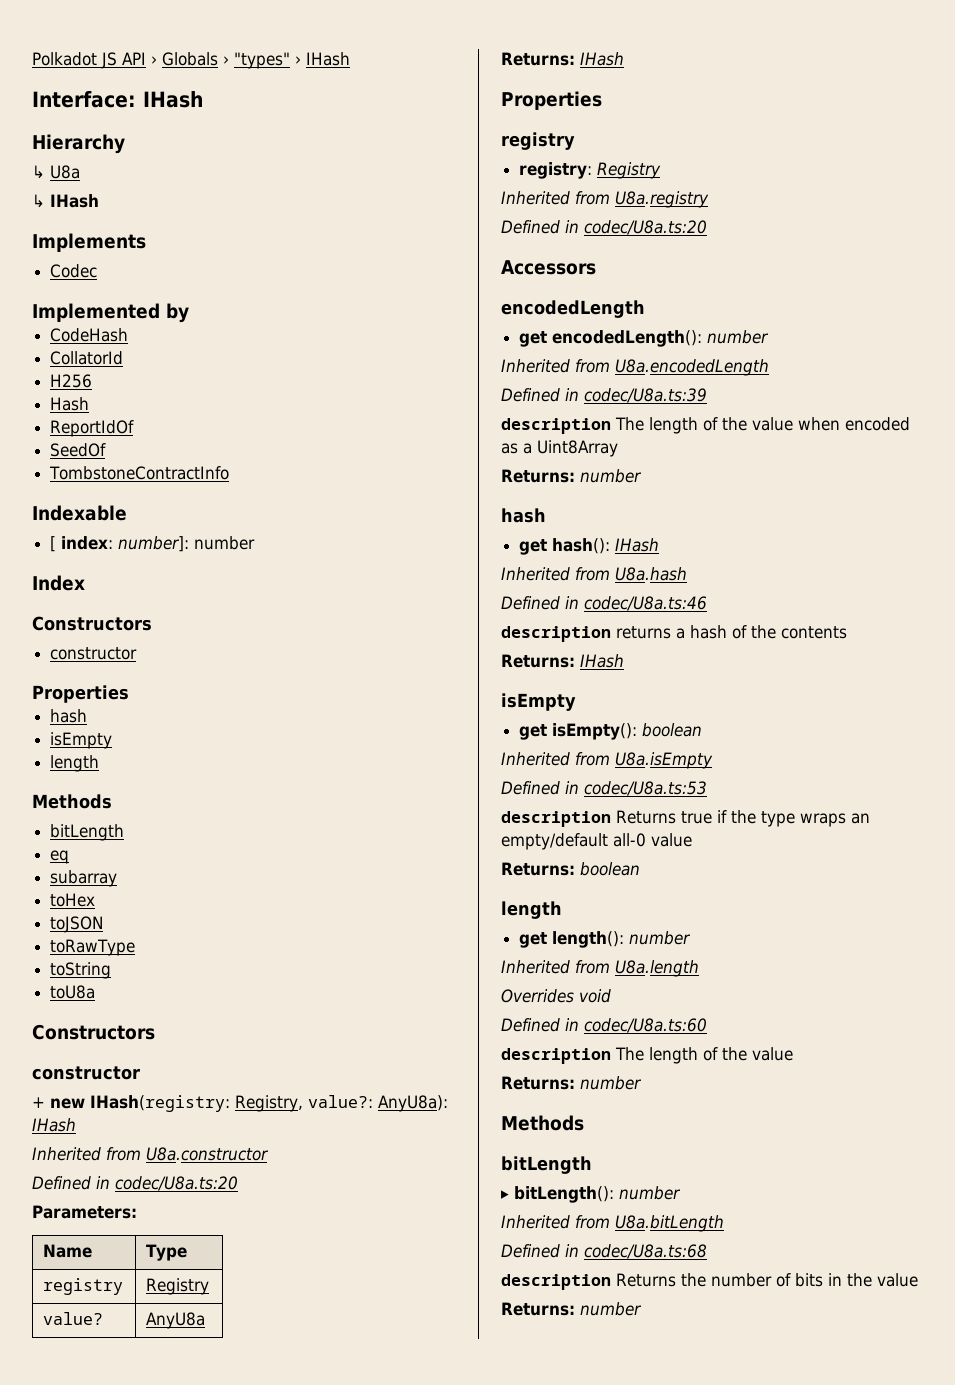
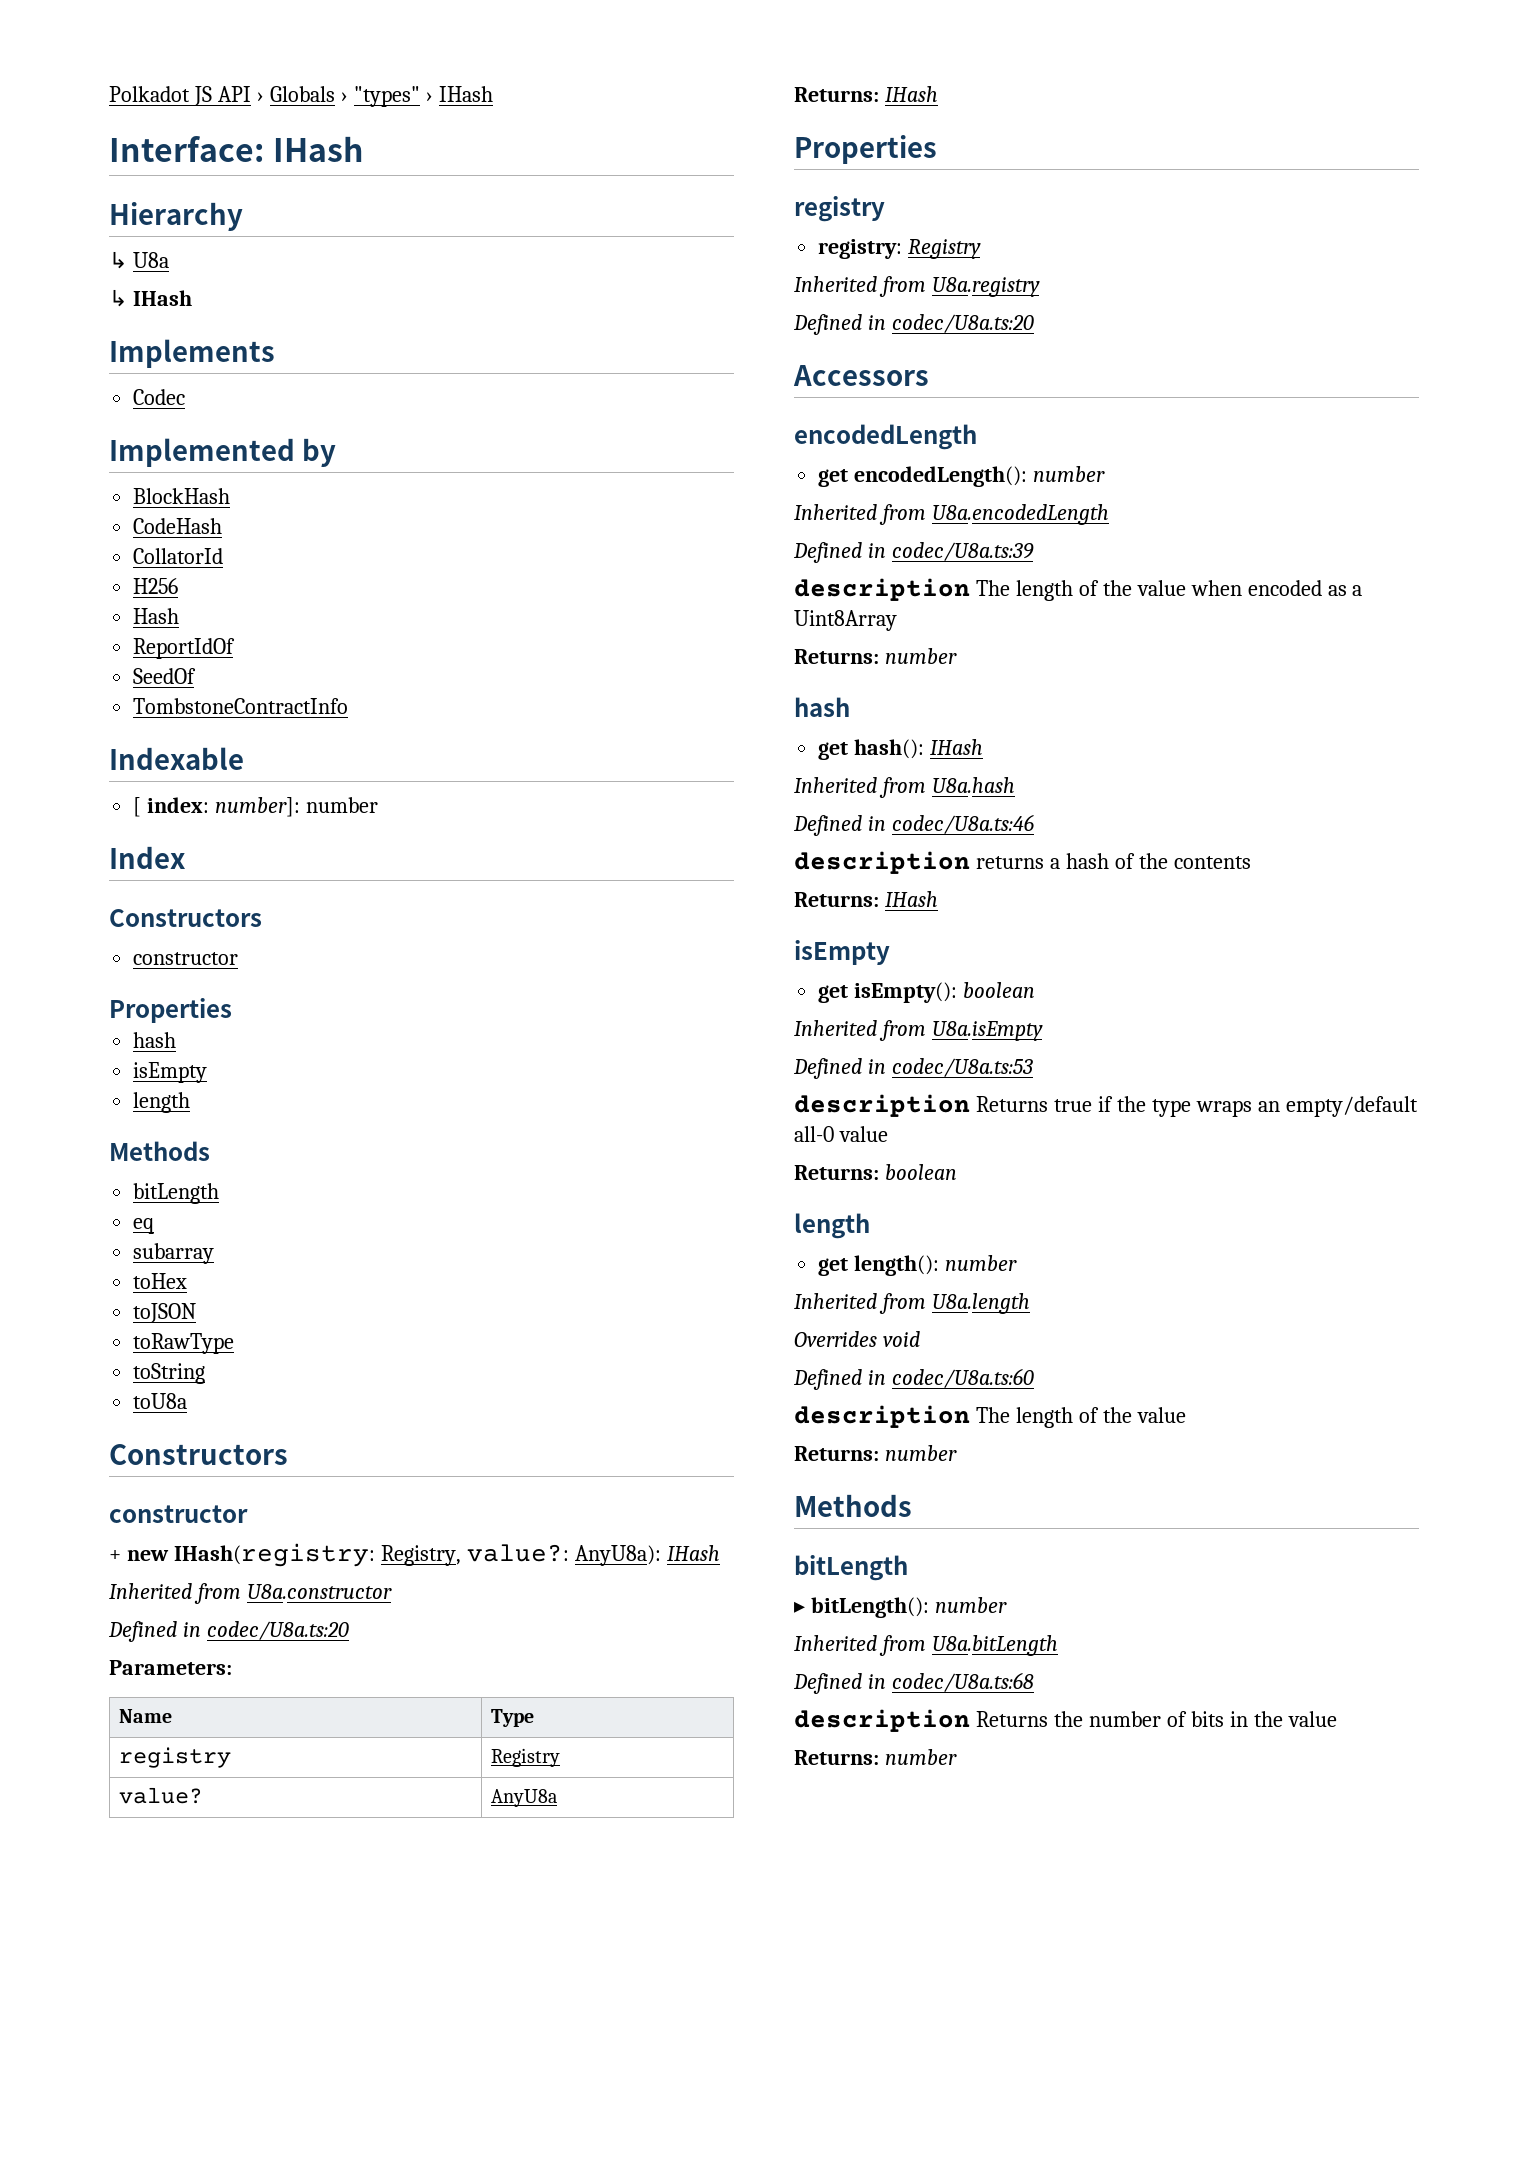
(189, 313) none -> [133,488,231,504] // BlockHash

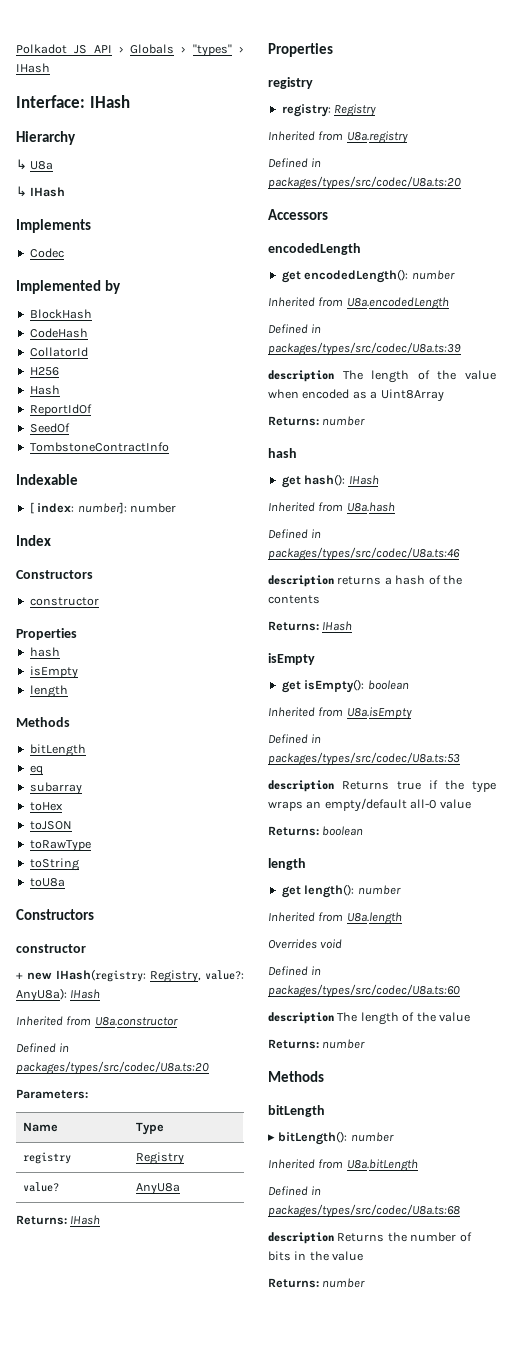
[206,1621,349,1640] codec/U8a.ts:20 -> [16,1061,209,1075] packages/types/src/codec/U8a.ts:20
[891,314,1034,333] codec/U8a.ts:20 -> [268,176,461,190] packages/types/src/codec/U8a.ts:20
[891,542,1034,561] codec/U8a.ts:39 -> [268,342,461,356] packages/types/src/codec/U8a.ts:39
[891,814,1034,834] codec/U8a.ts:46 -> [268,547,460,561] packages/types/src/codec/U8a.ts:46
[891,1058,1033,1077] codec/U8a.ts:53 -> [268,752,460,766] packages/types/src/codec/U8a.ts:53
[891,1368,1034,1388] codec/U8a.ts:60 -> [268,984,460,998] packages/types/src/codec/U8a.ts:60
[891,1672,1034,1692] codec/U8a.ts:68 -> [268,1204,460,1218] packages/types/src/codec/U8a.ts:68

